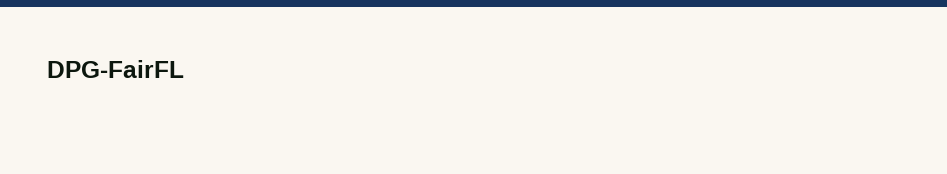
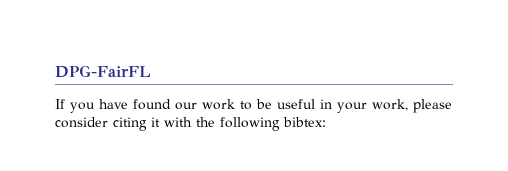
(184, 69) none -> [55,99,452,113] [55,117,326,131] // If you have found our work to be useful in your work, please consider citing it with the following bibtex:

